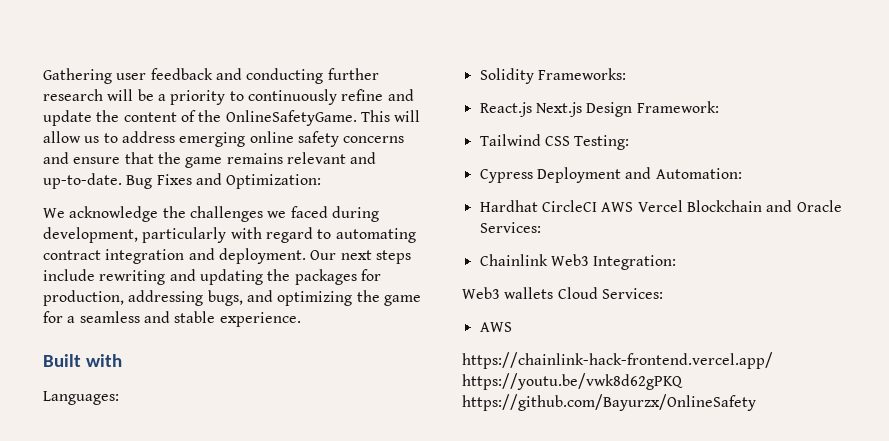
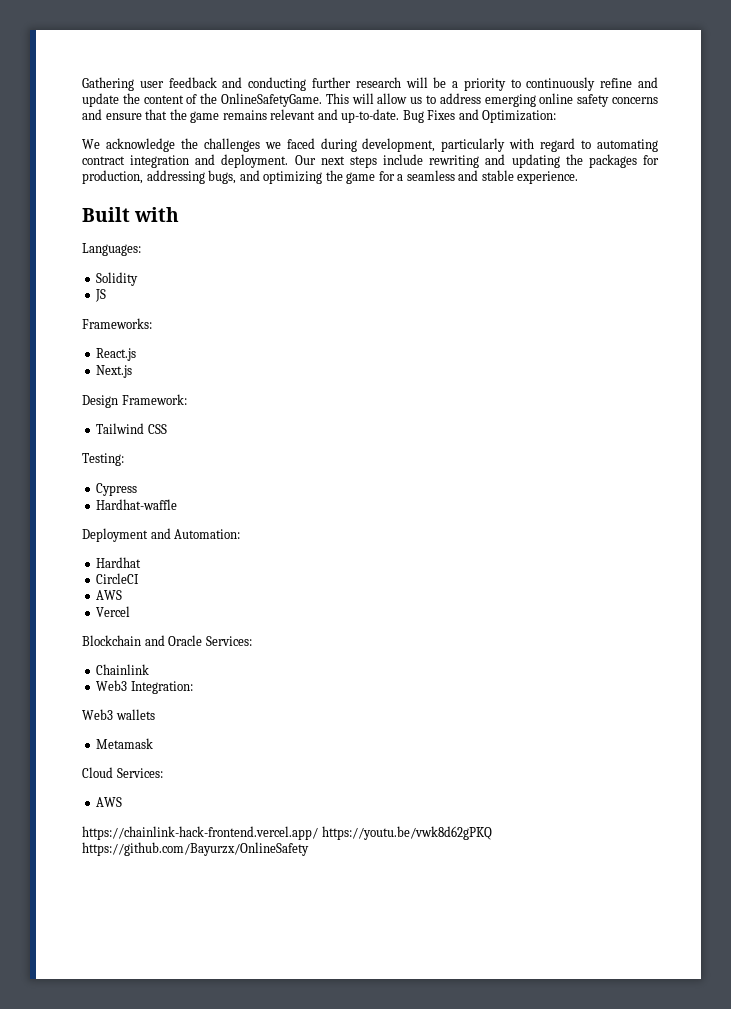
(534, 76) none -> [95,289,107,302] // JS //
(532, 109) none -> (137, 354) //
(582, 109) none -> (133, 371) //
(570, 141) none -> (167, 429) //
(533, 176) none -> [96,499,178,510] // Hardhat-waffle //
(538, 206) none -> (142, 562) //
[601,202,634,212] AWS -> [96,590,123,600] // AWS //
(683, 206) none -> (131, 611) //
(548, 260) none -> (150, 669) //
(554, 293) none -> [96,738,154,749] // Metamask //

